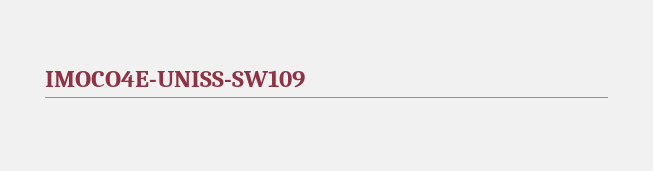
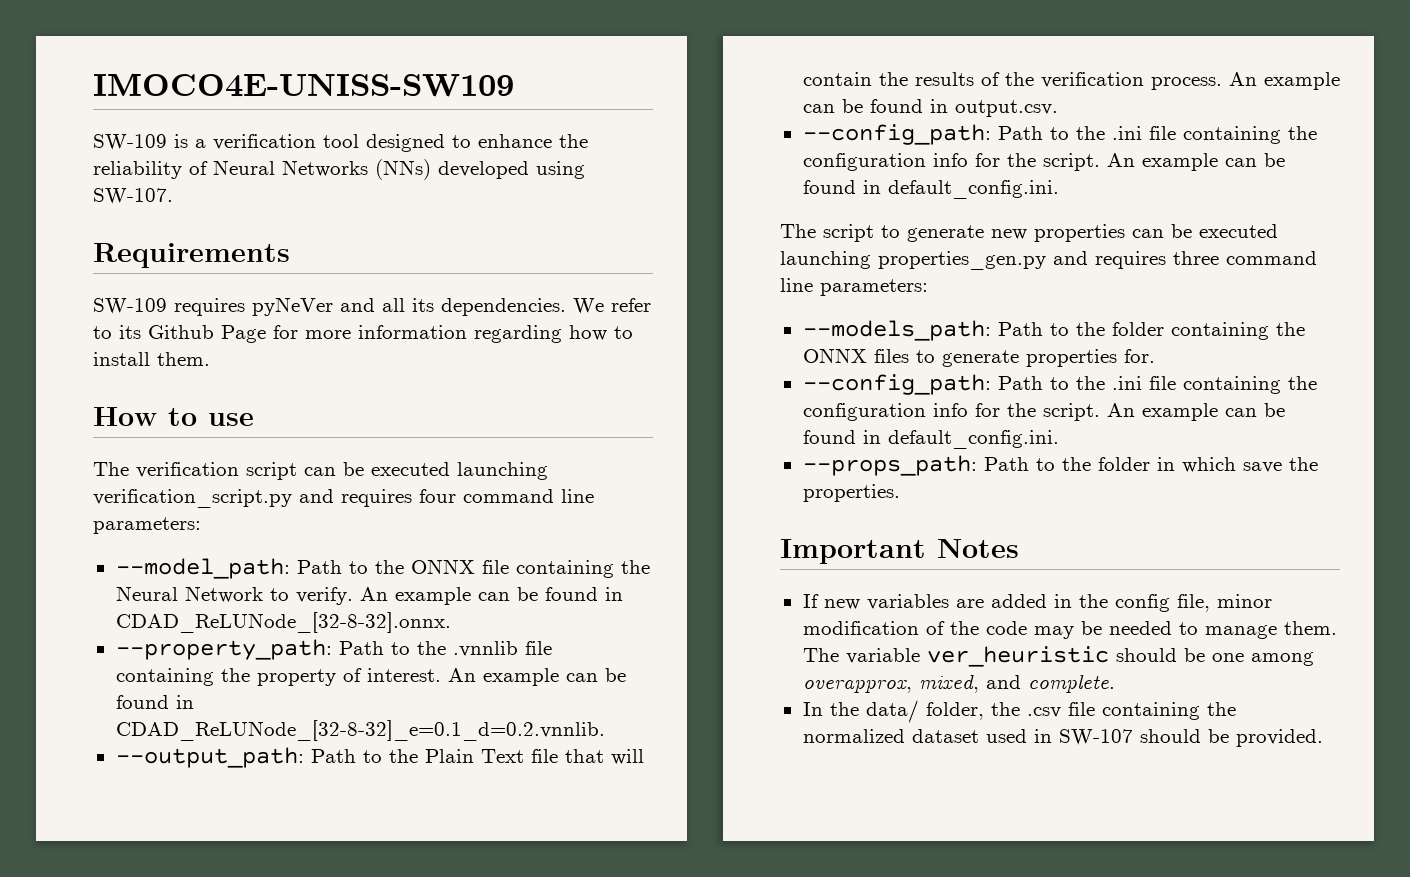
(305, 79) none -> [93,134,588,152] [93,159,585,180] [93,188,173,204] [93,243,290,268] [93,297,651,316] [93,325,633,343] [93,352,210,366] [93,407,254,426] [93,462,548,480] [93,489,594,508] [93,517,201,534] [115,558,650,579] [115,586,623,605] [115,612,451,633] [115,639,552,660] [115,668,626,686] [115,695,194,709] [115,720,605,741] [115,747,644,768] [802,72,1340,90] [802,99,1058,117] [802,124,1317,145] [802,153,1285,171] [802,180,1059,199] [780,224,1278,242] [780,251,1317,270] [780,278,928,296] [802,320,1305,341] [802,348,1155,367] [802,374,1317,395] [802,403,1285,421] [802,430,1059,449] [802,455,1318,476] [802,484,900,502] [780,539,1019,564] [802,594,1272,612] [802,621,1337,639] [802,646,1314,667] [802,674,1115,693] [802,700,1236,723] [802,729,1323,747] // SW-109 is a verification tool designed to enhance the reliability of Neural Networks (NNs) developed using SW-107. // Requirements // SW-109 requires pyNeVer and all its dependencies. We refer to its Github Page for more information regarding how to install them. // How to use // The verification script can be executed launching verification_script.py and requires four command line parameters: // --model_path: Path to the ONNX file containing the Neural Network to verify. An example can be found in CDAD_ReLUNode_[32-8-32].onnx. // --property_path: Path to the .vnnlib file containing the property of interest. An example can be found in CDAD_ReLUNode_[32-8-32]_e=0.1_d=0.2.vnnlib. // --output_path: Path to the Plain Text file that will contain the results of the verification process. An example can be found in output.csv. // --config_path: Path to the .ini file containing the configuration info for the script. An example can be found in default_config.ini. // The script to generate new properties can be executed launching properties_gen.py and requires three command line parameters: // --models_path: Path to the folder containing the ONNX files to generate properties for. // --config_path: Path to the .ini file containing the configuration info for the script. An example can be found in default_config.ini. // --props_path: Path to the folder in which save the properties. // Important Notes // If new variables are added in the config file, minor modification of the code may be needed to manage them. The variable ver_heuristic should be one among overapprox, mixed, and complete. // In the data/ folder, the .csv file containing the normalized dataset used in SW-107 should be provided.

